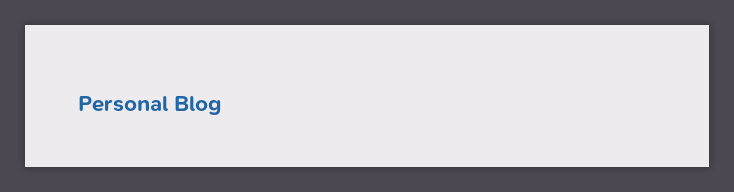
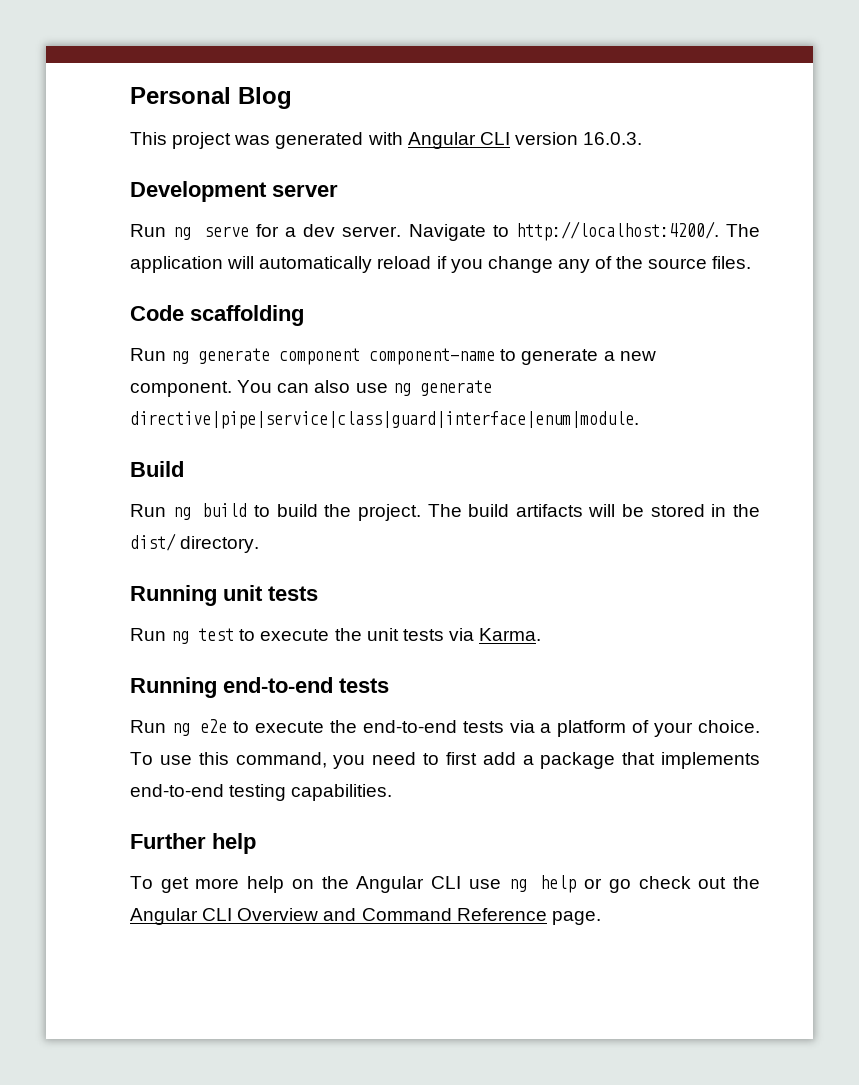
(223, 105) none -> [130,132,643,149] [130,181,338,202] [130,221,760,241] [130,256,752,273] [130,305,304,326] [130,348,656,365] [130,380,492,397] [130,411,639,429] [130,461,184,477] [130,503,761,521] [130,533,260,553] [130,585,318,606] [130,628,542,644] [130,677,389,698] [130,719,760,737] [130,752,760,769] [130,784,393,801] [130,833,256,854] [130,875,760,893] [130,908,601,925] // This project was generated with Angular CLI version 16.0.3. // Development server // Run ng serve for a dev server. Navigate to http://localhost:4200/. The application will automatically reload if you change any of the source files. // Code scaffolding // Run ng generate component component-name to generate a new component. You can also use ng generate directive|pipe|service|class|guard|interface|enum|module. // Build // Run ng build to build the project. The build artifacts will be stored in the dist/ directory. // Running unit tests // Run ng test to execute the unit tests via Karma. // Running end-to-end tests // Run ng e2e to execute the end-to-end tests via a platform of your choice. To use this command, you need to first add a package that implements end-to-end testing capabilities. // Further help // To get more help on the Angular CLI use ng help or go check out the Angular CLI Overview and Command Reference page.

